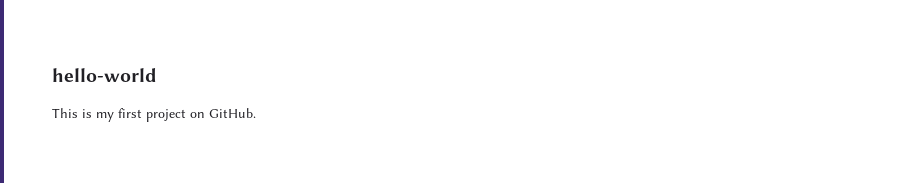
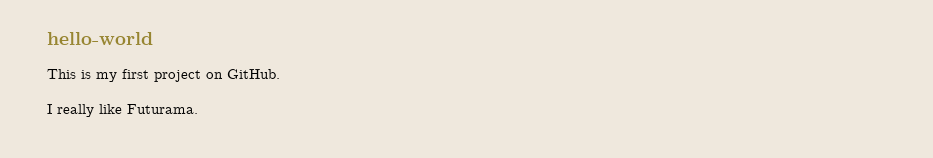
(256, 113) none -> [47,104,198,117] // I really like Futurama.

